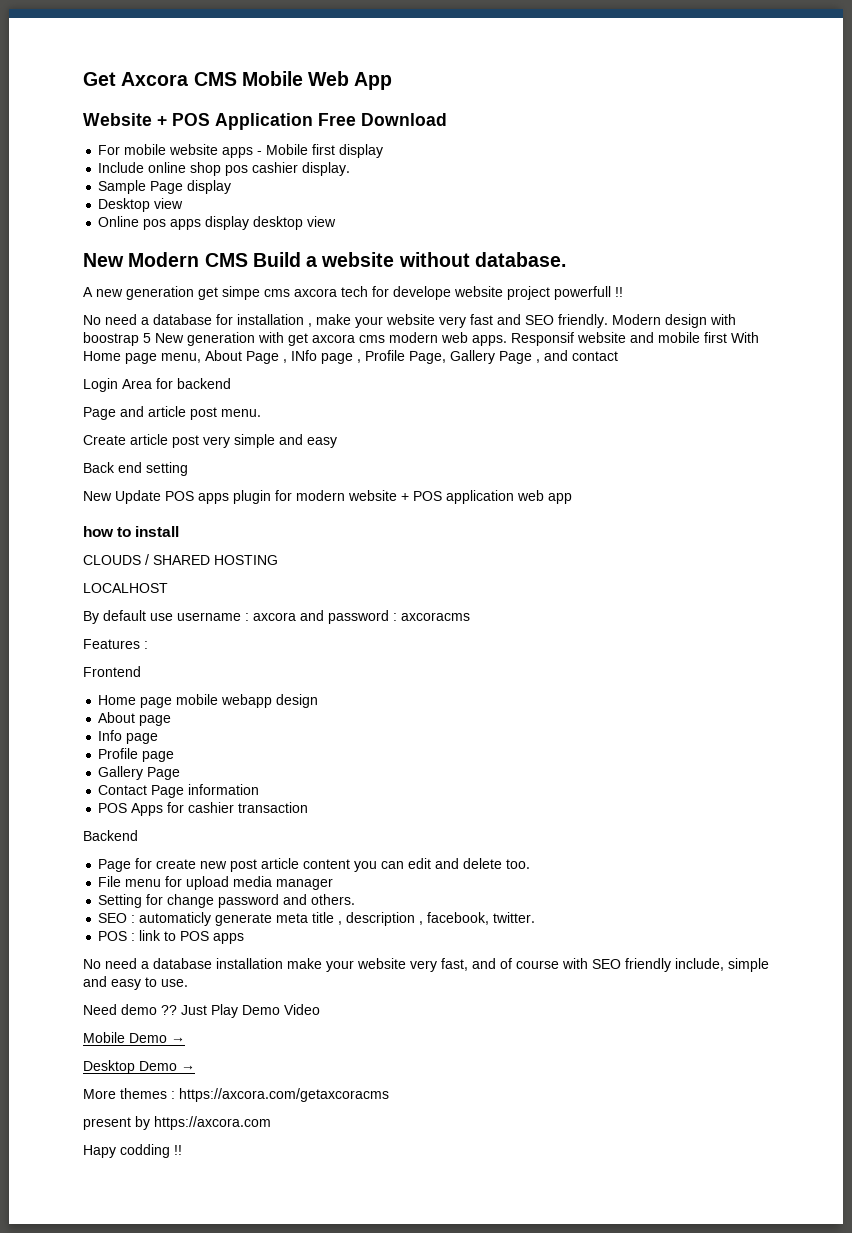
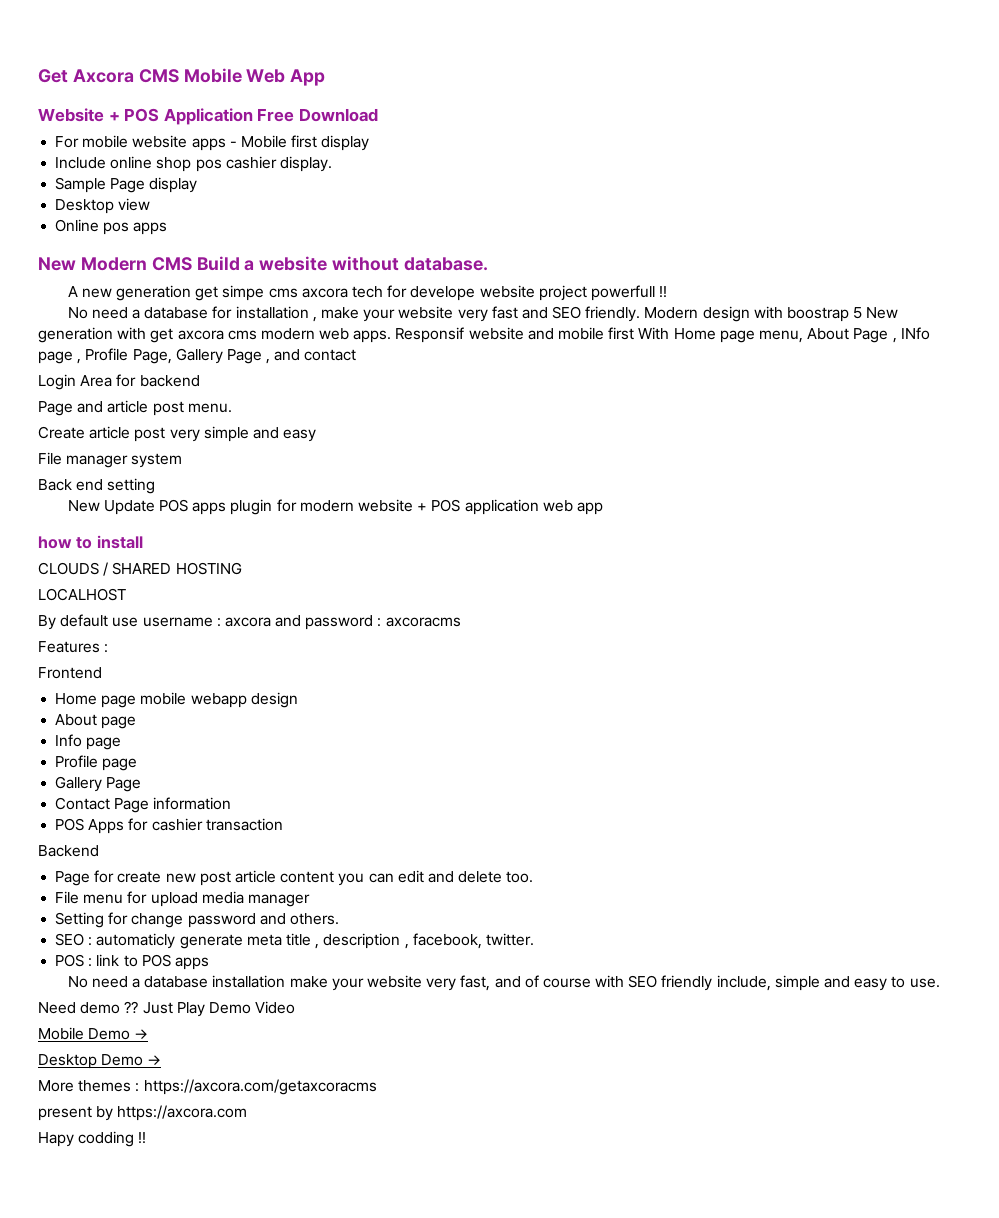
[205,216,337,230] display desktop view -> (168, 228) none
(337, 442) none -> [38,452,183,468] // File manager system

